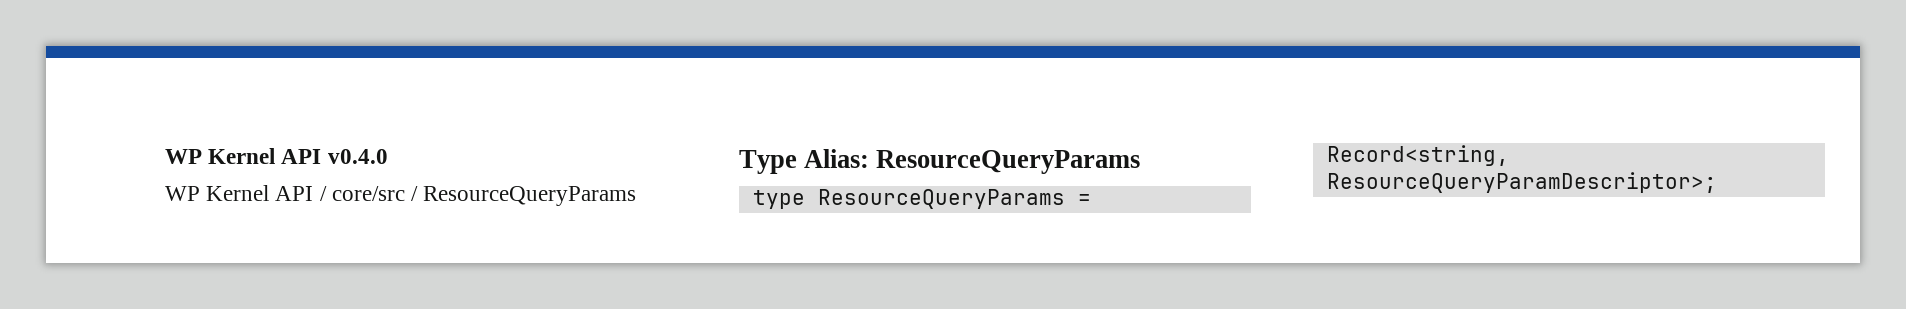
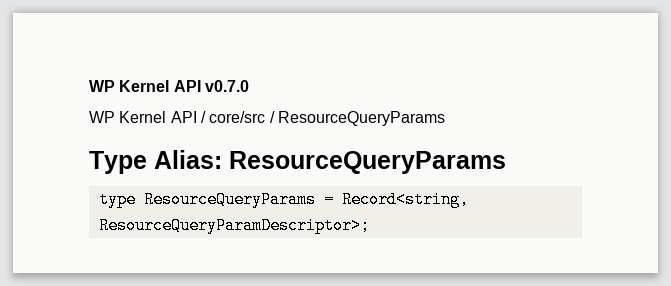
[165,148,388,164] WP Kernel API v0.4.0 -> [89,80,249,92] WP Kernel API v0.7.0

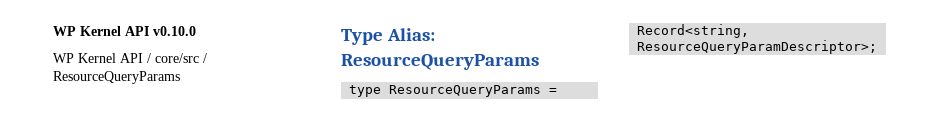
[89,80,249,92] WP Kernel API v0.7.0 -> [53,26,196,36] WP Kernel API v0.10.0

